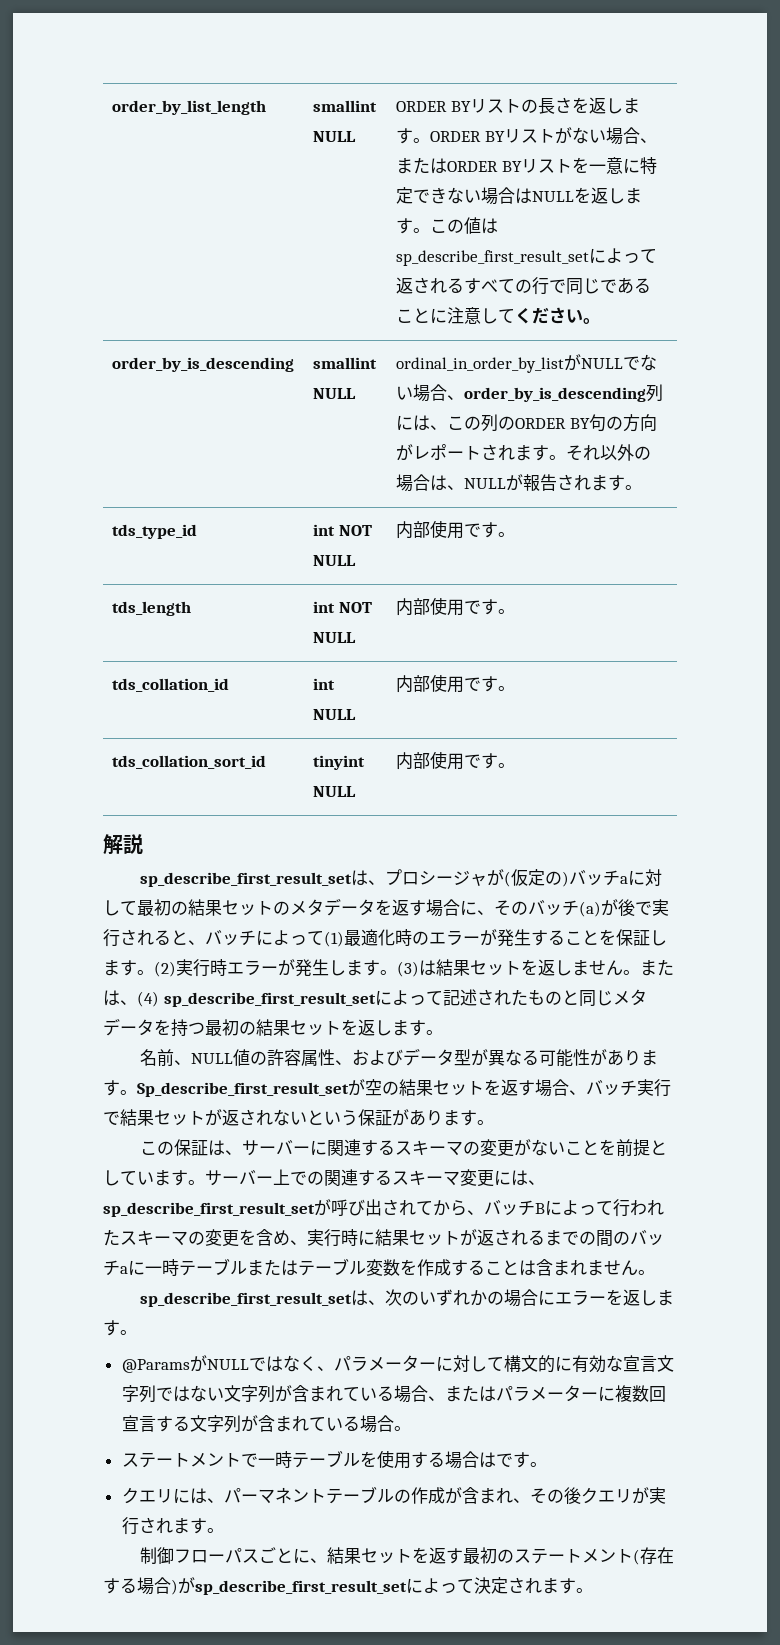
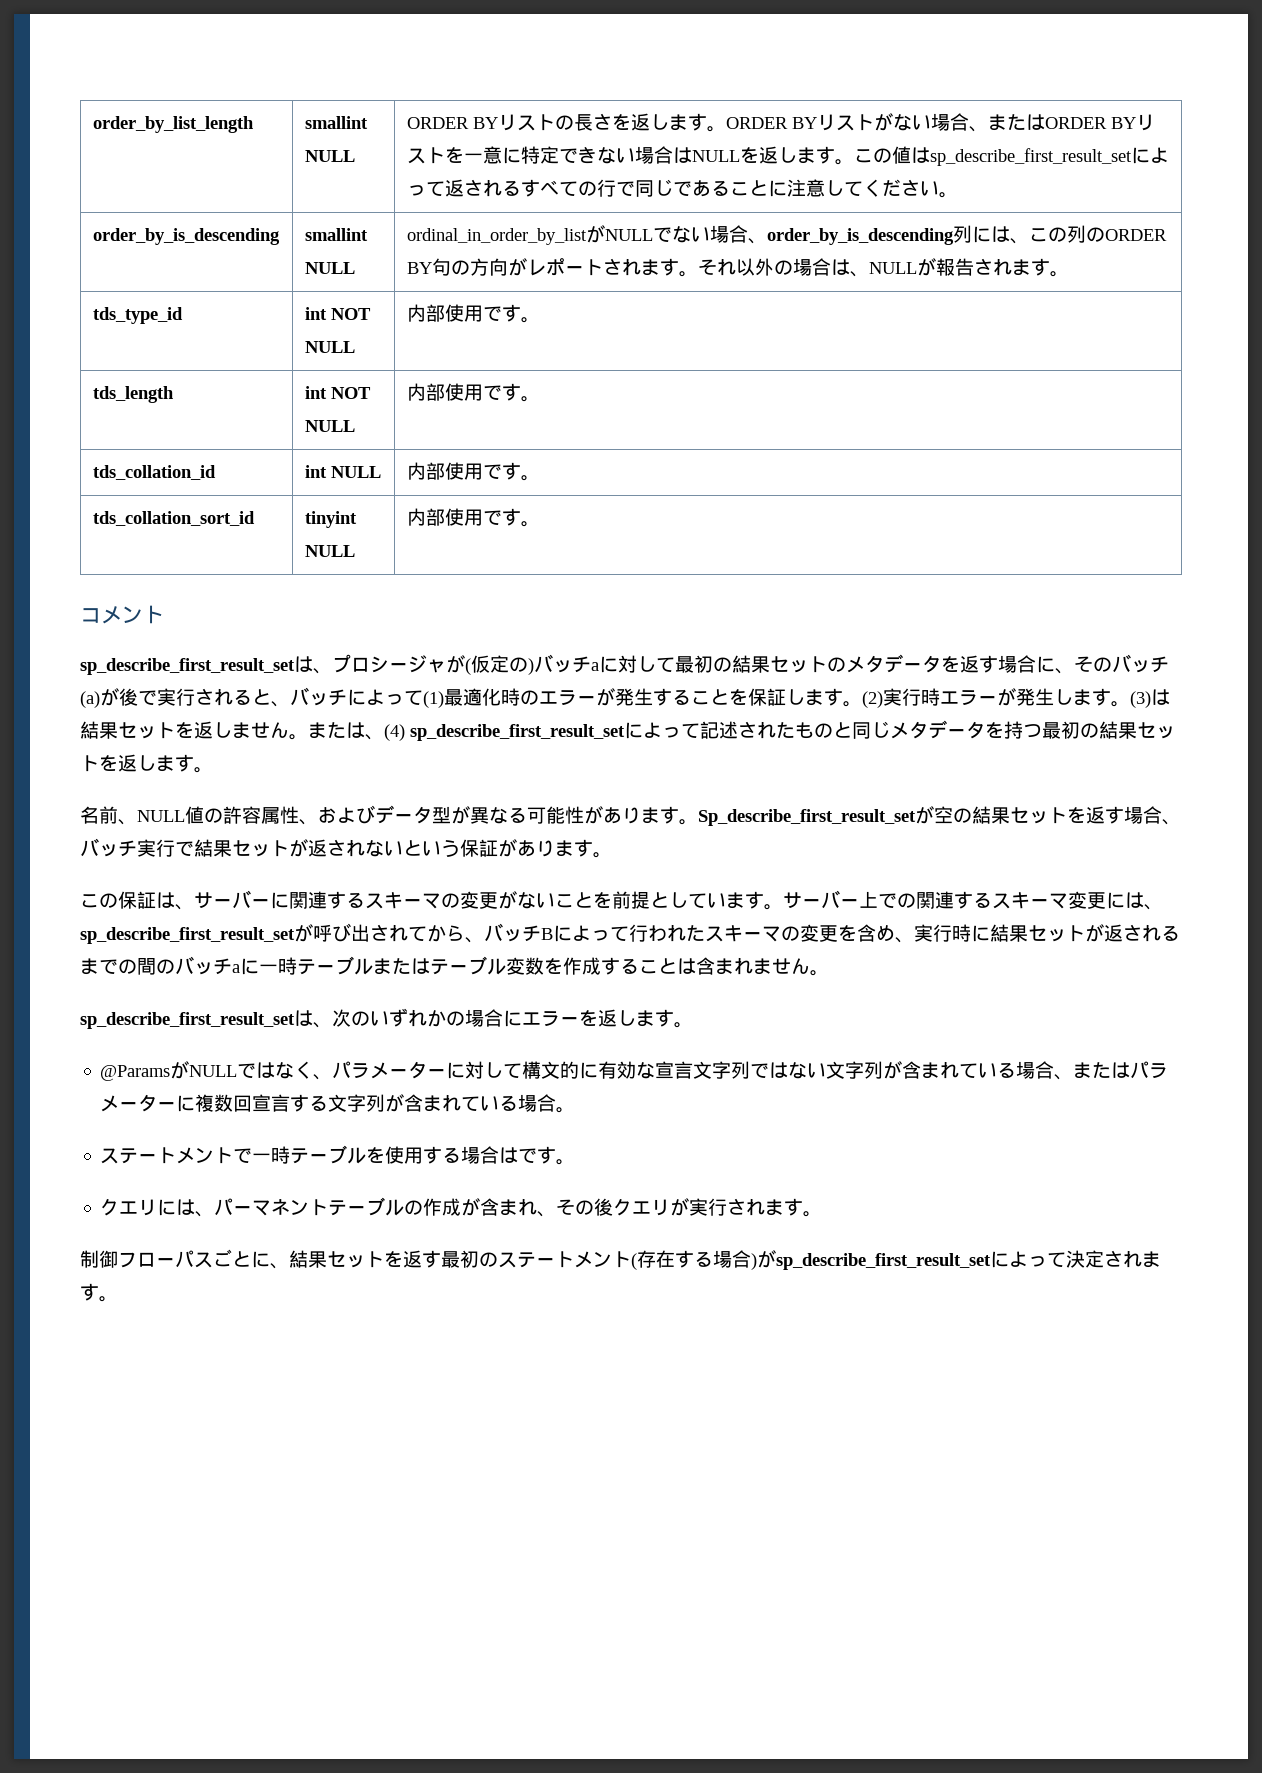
[103,834,143,855] 解説 -> [80,605,164,624] コメント

